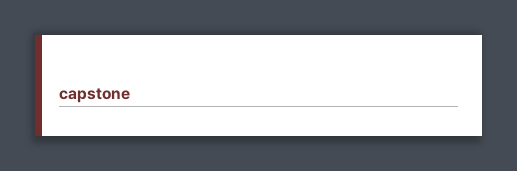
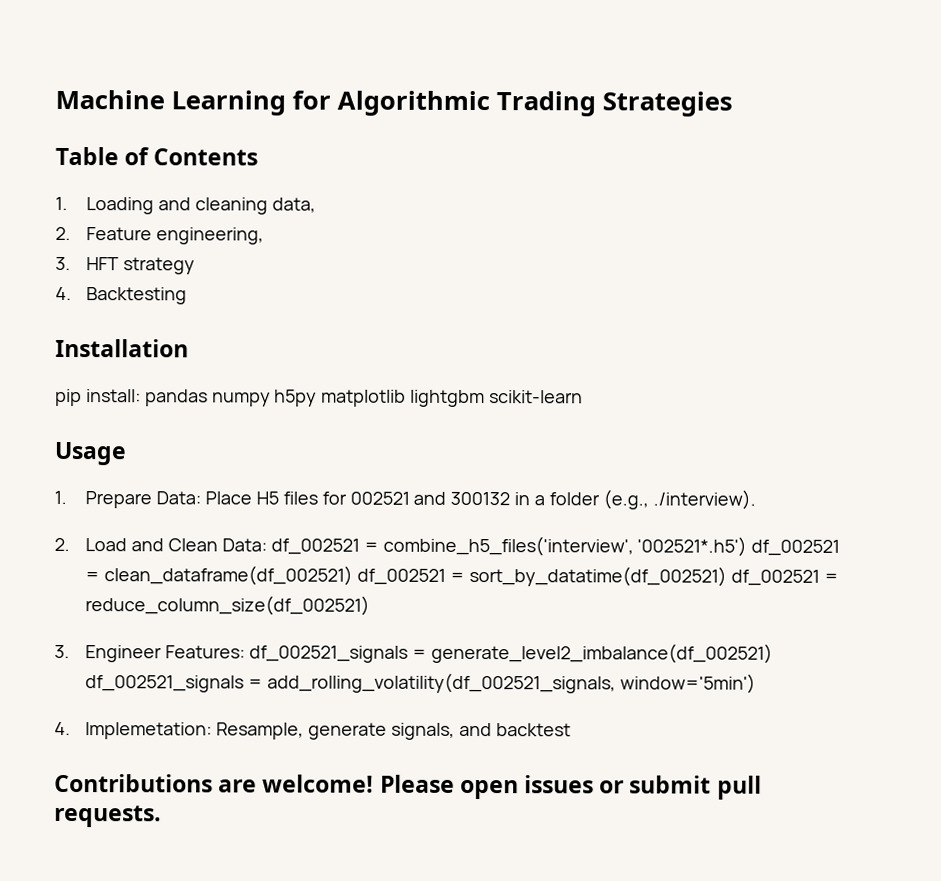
[59,88,130,103] capstone -> [55,89,733,117] [55,146,259,166] [55,196,316,215] [55,226,265,245] [55,256,196,275] [55,286,188,305] [55,338,189,358] [55,388,584,408] [54,441,126,466] [54,489,756,510] [54,535,841,557] [85,565,839,587] [85,595,371,616] [54,642,773,664] [85,672,756,694] [54,721,571,740] [54,773,762,800] [54,804,162,828] Machine Learning for Algorithmic Trading Strategies // Table of Contents // 1. Loading and cleaning data, // 2. Feature engineering, // 3. HFT strategy // 4. Backtesting // Installation // pip install: pandas numpy h5py matplotlib lightgbm scikit-learn // Usage // 1. Prepare Data: Place H5 files for 002521 and 300132 in a folder (e.g., ./interview). // 2. Load and Clean Data: df_002521 = combine_h5_files('interview', '002521*.h5') df_002521 = clean_dataframe(df_002521) df_002521 = sort_by_datatime(df_002521) df_002521 = reduce_column_size(df_002521) // 3. Engineer Features: df_002521_signals = generate_level2_imbalance(df_002521) df_002521_signals = add_rolling_volatility(df_002521_signals, window='5min') // 4. Implemetation: Resample, generate signals, and backtest // Contributions are welcome! Please open issues or submit pull requests.

